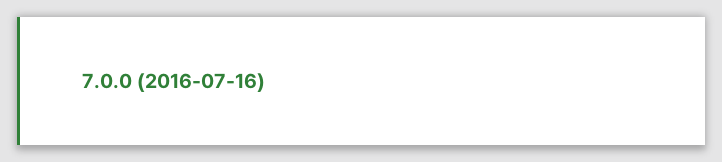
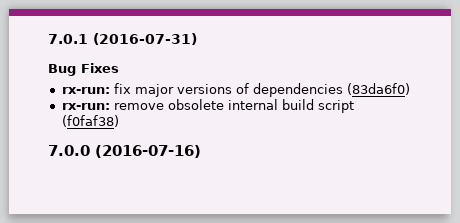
(82, 81) none -> [48,33,197,45] [48,63,119,76] [61,83,410,97] [61,99,354,113] [61,115,119,127] 7.0.1 (2016-07-31) // Bug Fixes // rx-run: fix major versions of dependencies (83da6f0) // rx-run: remove obsolete internal build script (f0faf38) //

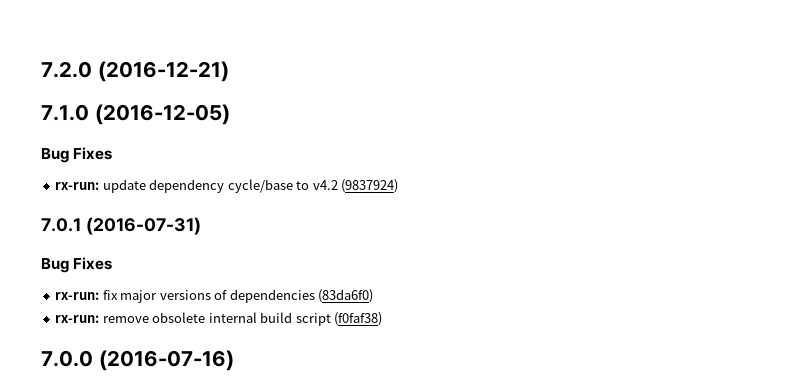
(48, 39) none -> [41,61,229,82] [41,104,230,125] [41,147,113,163] [55,179,399,193] 7.2.0 (2016-12-21) // 7.1.0 (2016-12-05) // Bug Fixes // rx-run: update dependency cycle/base to v4.2 (9837924) //

